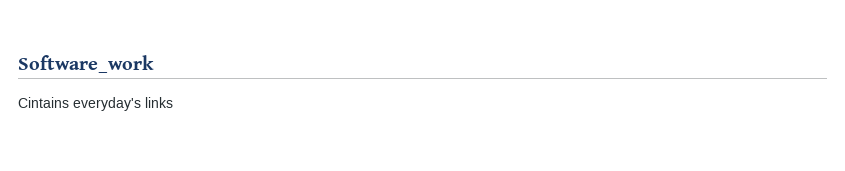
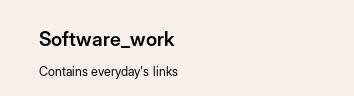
[18,97,69,108] Cintains -> [39,66,88,76] Contains

